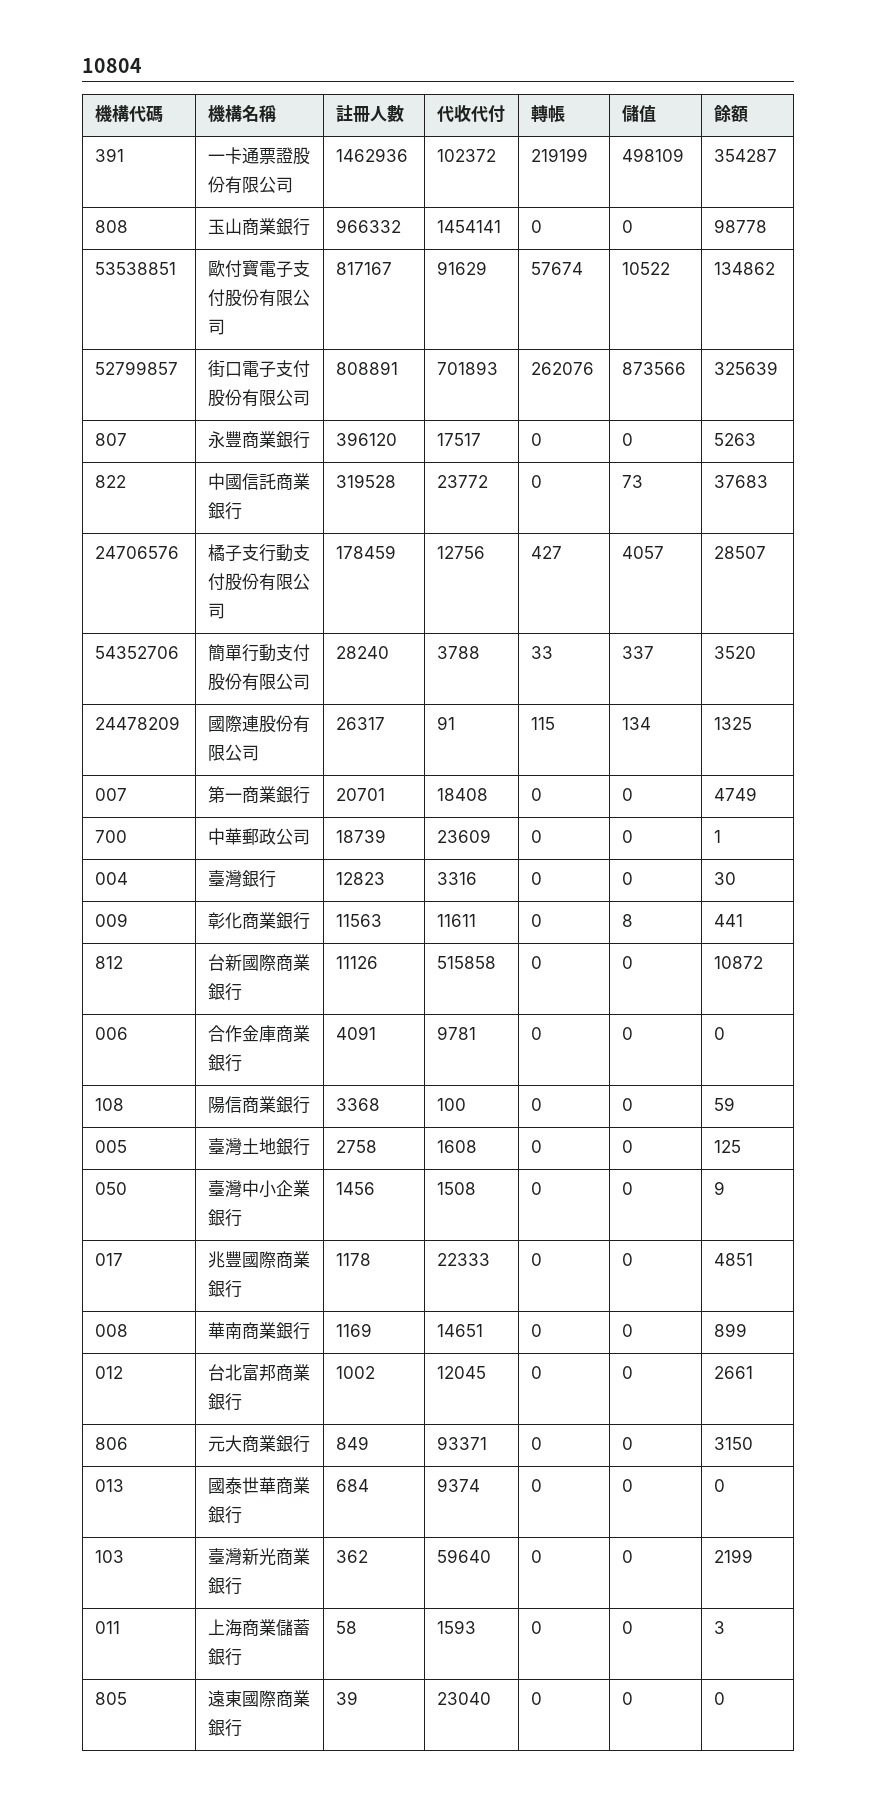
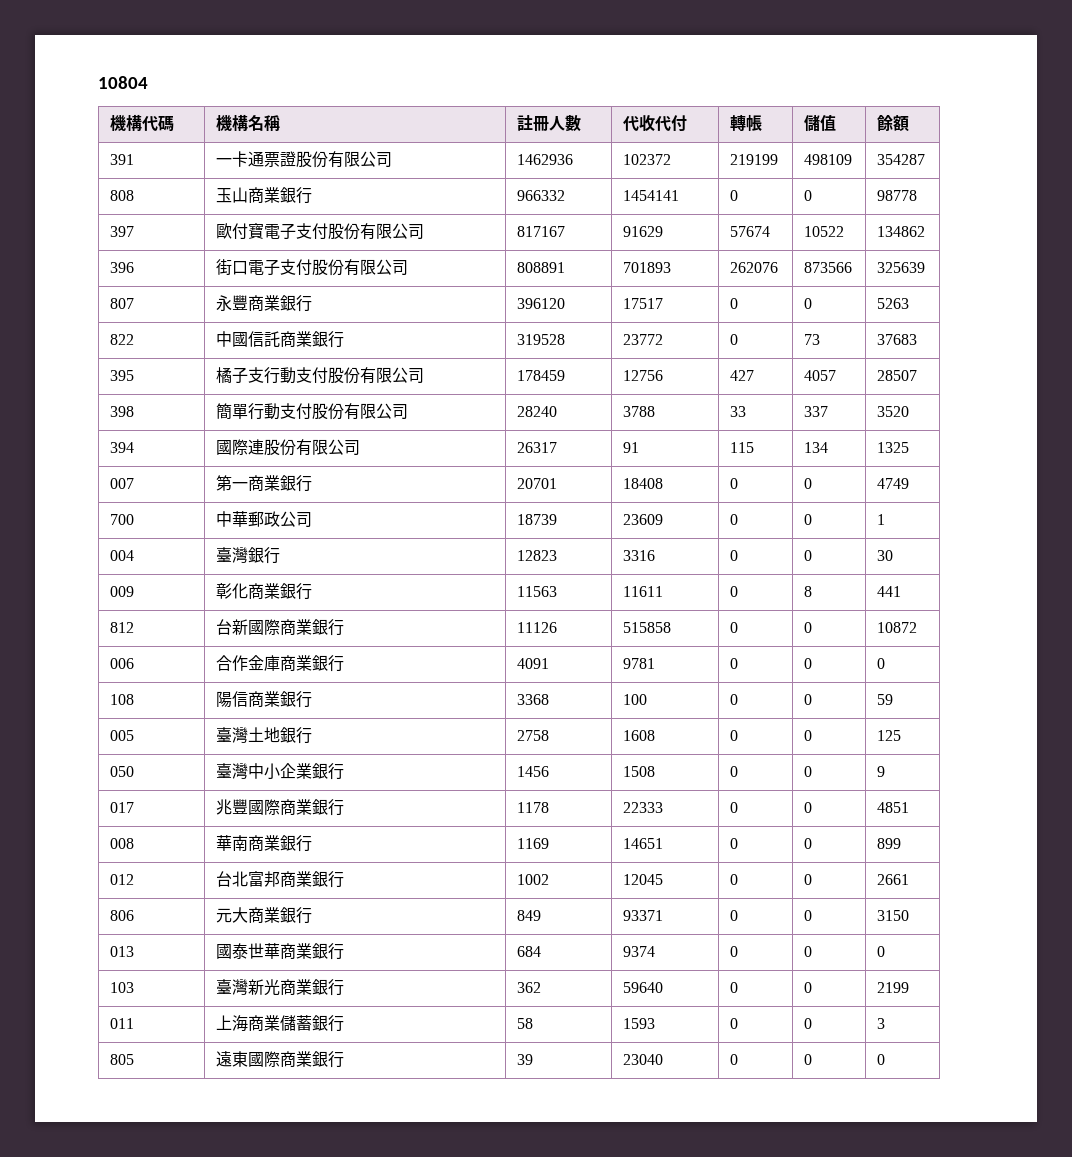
[95,262,177,275] 53538851 -> [110,226,135,237] 397
[95,361,179,375] 52799857 -> [110,262,135,273] 396
[95,546,180,559] 24706576 -> [110,370,135,381] 395
[95,646,180,659] 54352706 -> [110,406,135,417] 398
[95,716,181,730] 24478209 -> [110,442,135,453] 394

